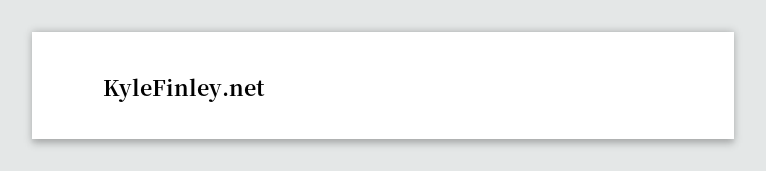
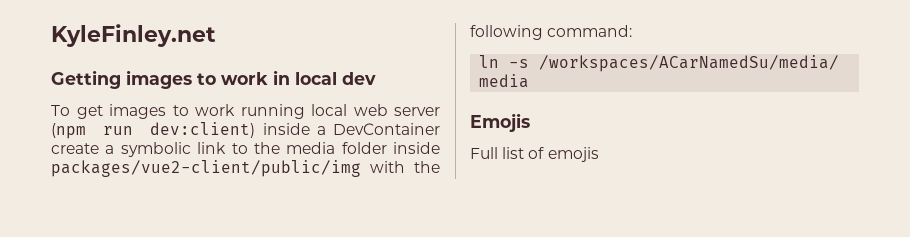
(265, 90) none -> [51,70,376,89] [51,104,440,119] [51,122,440,139] [51,142,440,157] [51,160,440,177] [470,25,633,40] [479,55,840,72] [479,74,530,88] [470,113,530,132] [470,147,599,162] // Getting images to work in local dev // To get images to work running local web server (npm run dev:client) inside a DevContainer create a symbolic link to the media folder inside packages/vue2-client/public/img with the following command: // ln -s /workspaces/ACarNamedSu/media/ media // Emojis // Full list of emojis

